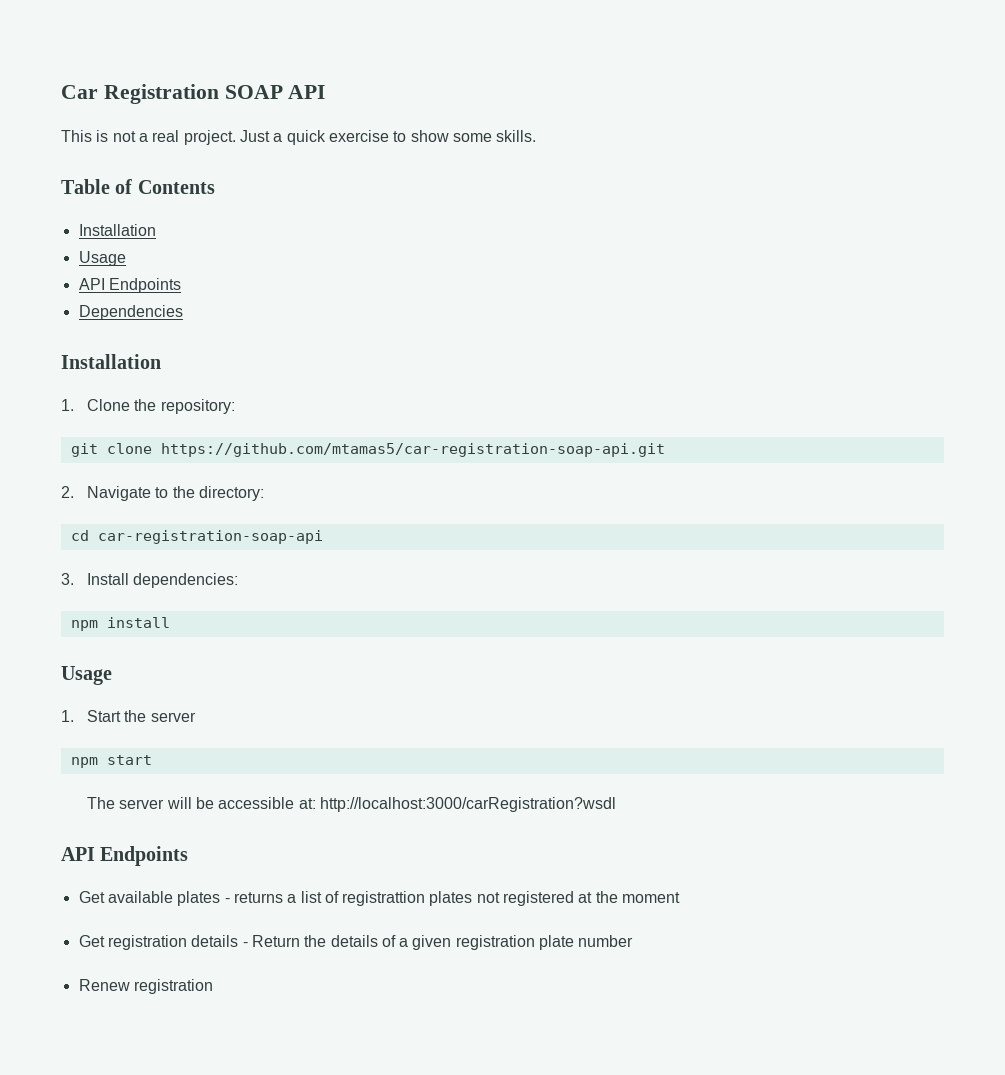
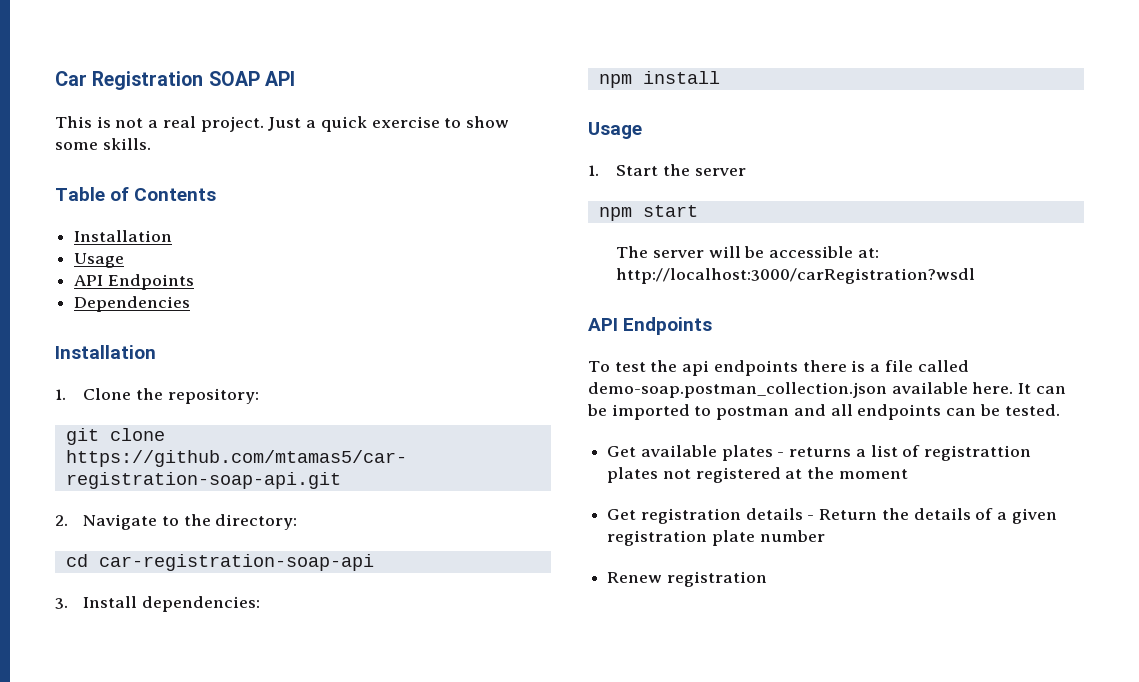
(189, 856) none -> [588,360,969,376] [588,382,1066,398] [587,404,1060,420] // To test the api endpoints there is a file called demo-soap.postman_collection.json available here. It can be imported to postman and all endpoints can be tested.

